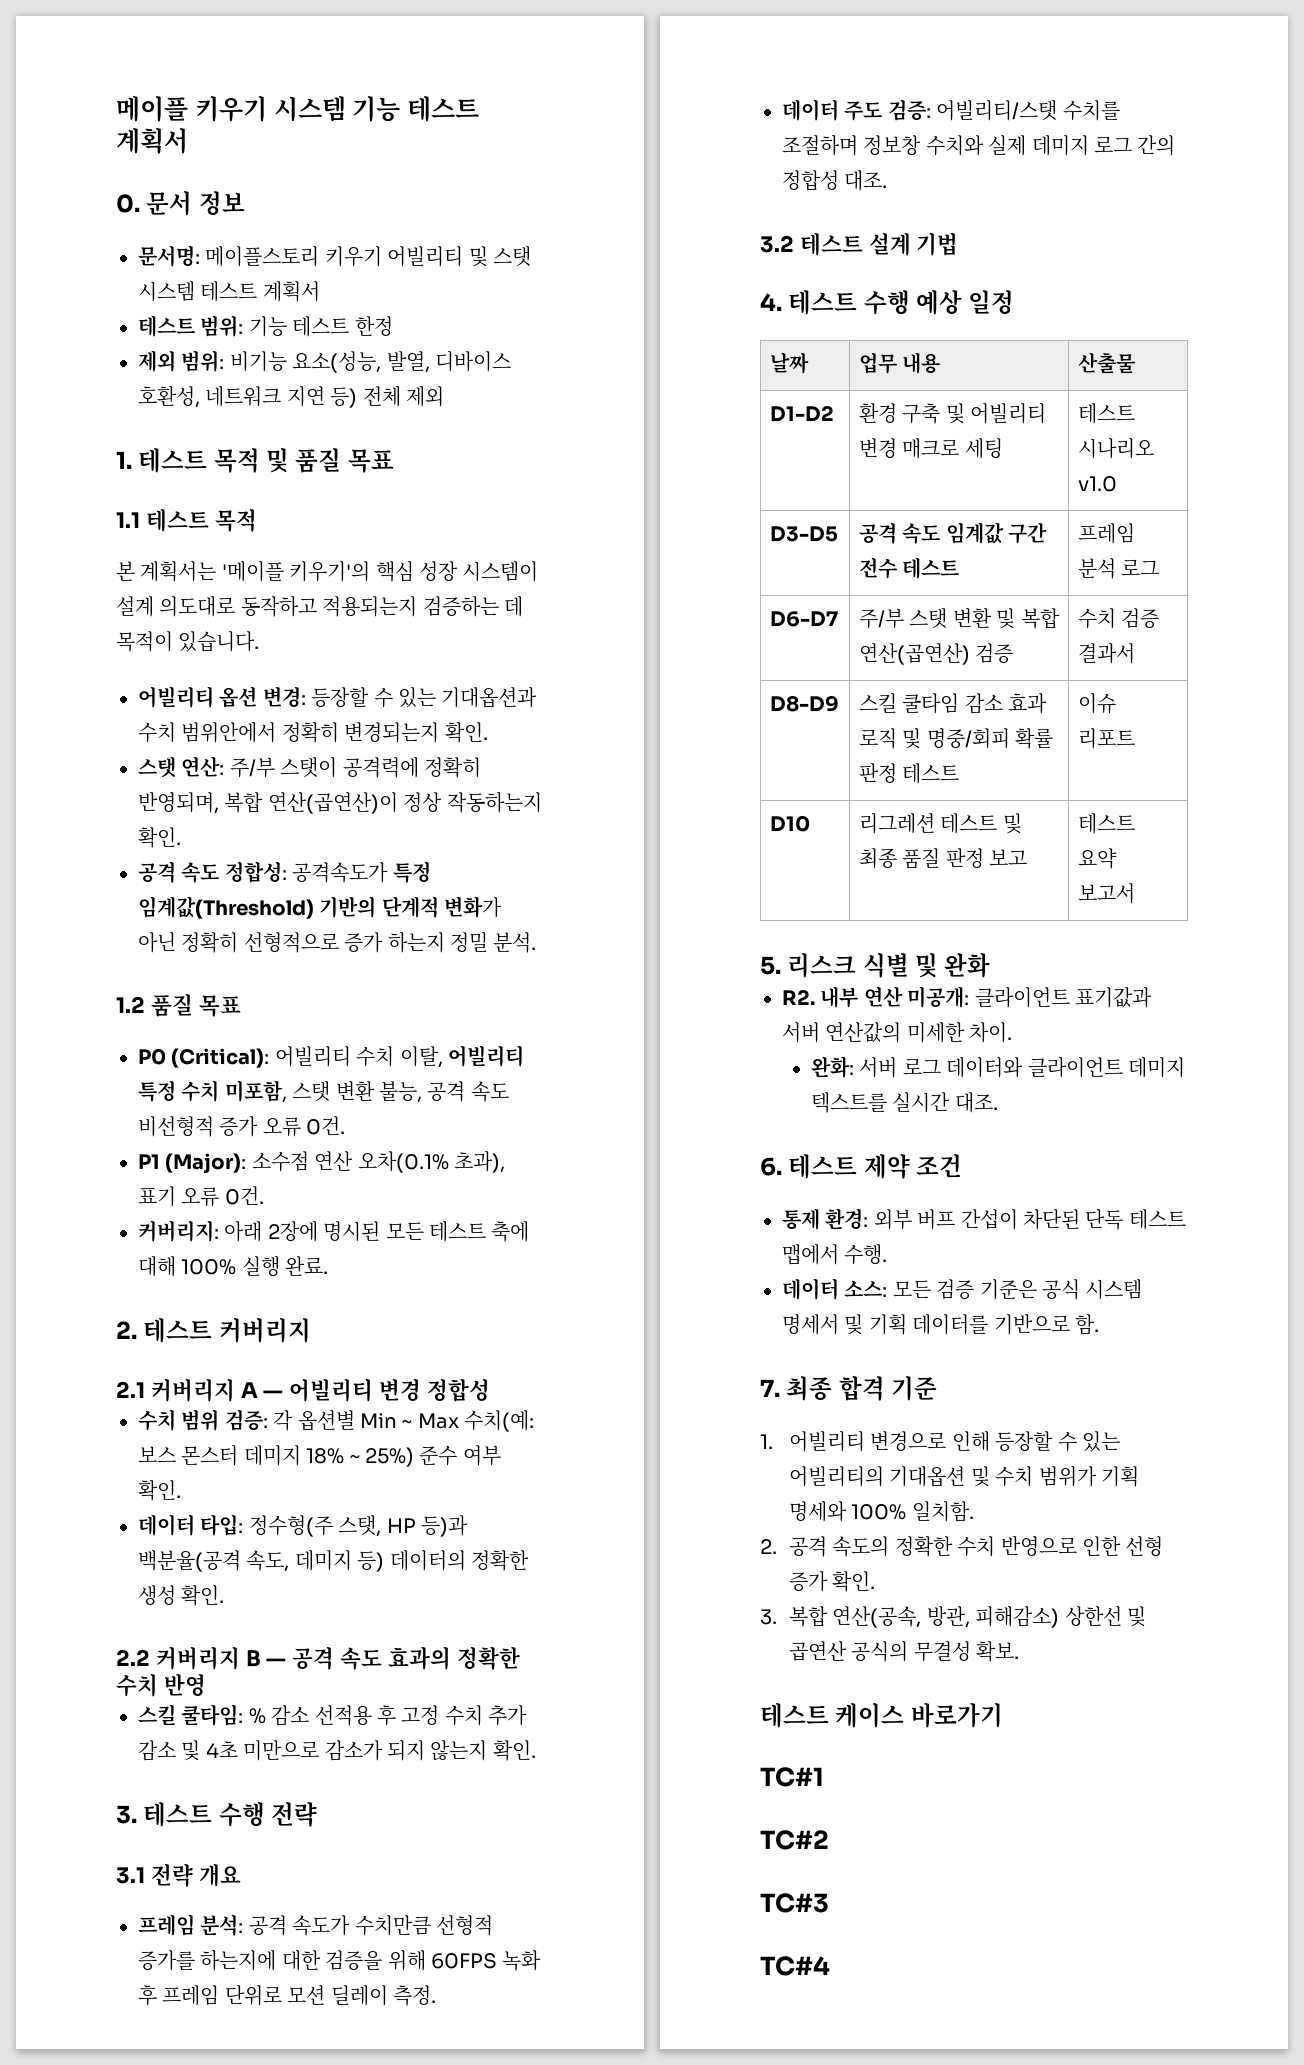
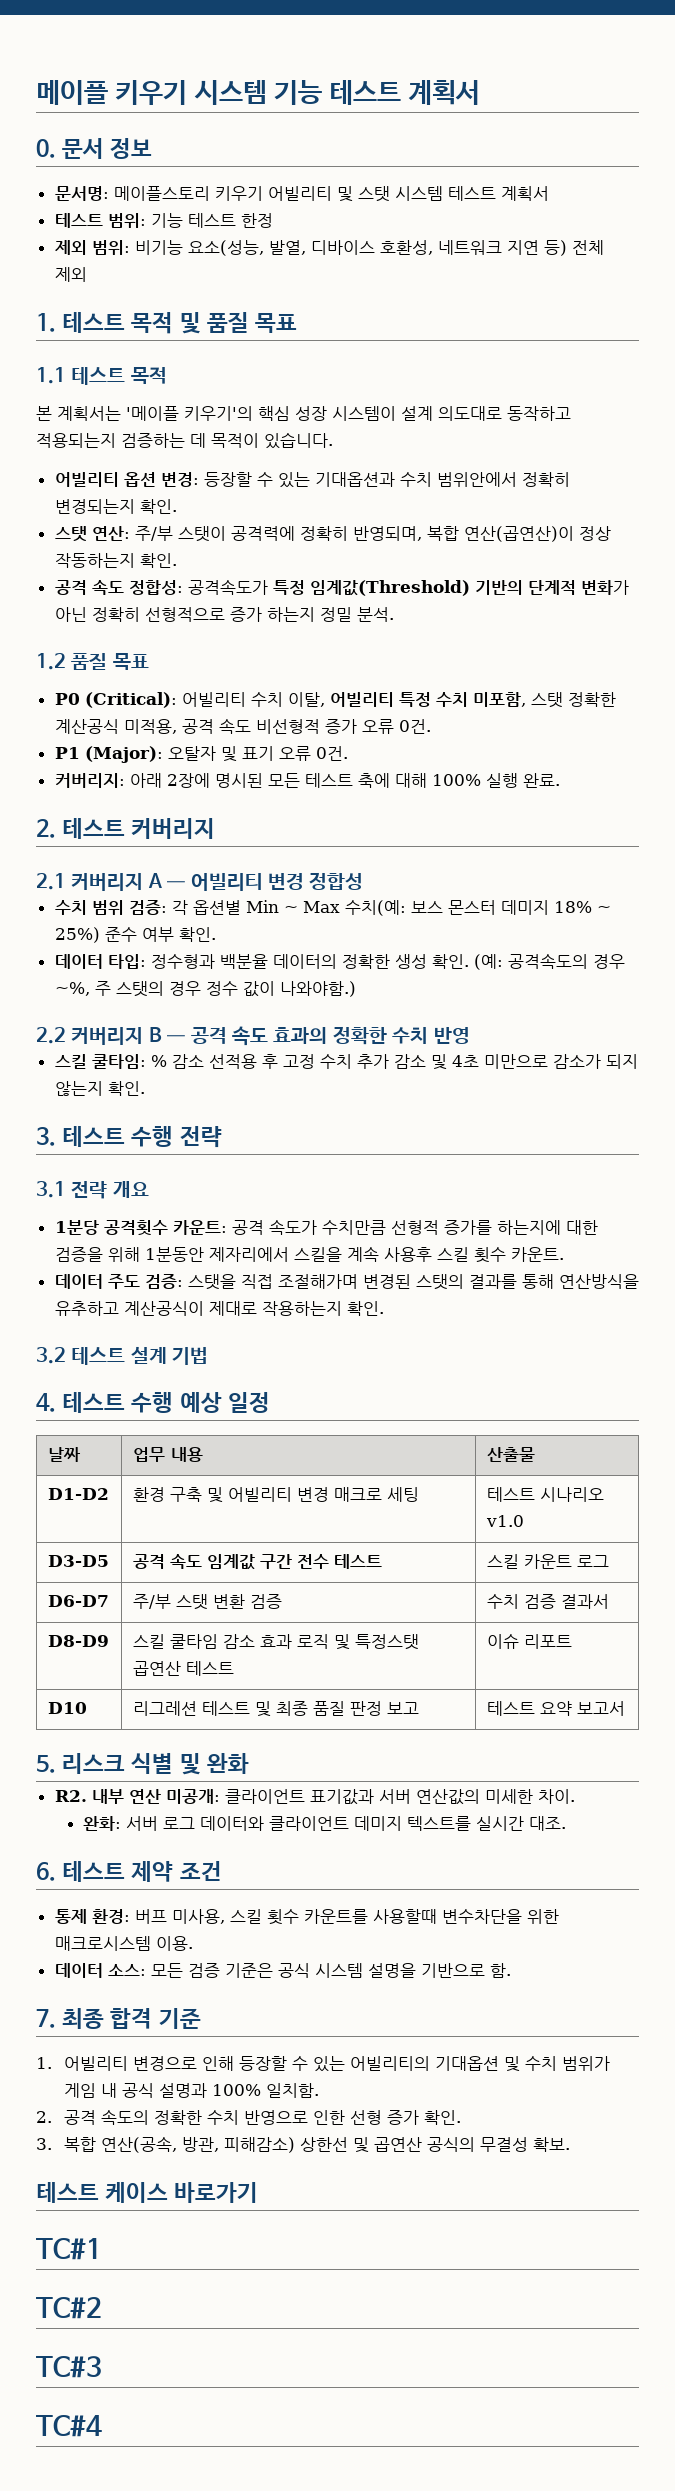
[335,1081,422,1103] 변환 불능, -> [567,692,616,707] [54,719,177,734] 정확한 계산공식 미적용,
[251,1151,505,1173] 소수점 연산 오차(0.1% 초과), -> [167,746,237,762] 오탈자 및
[248,1515,468,1537] [138,1550,529,1572] [138,1585,225,1606] 정수형(주 스탯, HP 등)과 백분율(공격 속도, 데미지 등) 데이터의 정확한 생성 확인. -> [150,953,625,970] [54,981,356,997] 정수형과 백분율 데이터의 정확한 생성 확인. (예: 공격속도의 경우 ~%, 주 스탯의 경우 정수 값이 나와야함.)
[138,1914,244,1936] 프레임 분석: -> [54,1220,227,1236] 1분당 공격횟수 카운트:
[431,1950,542,1971] [138,1985,436,2006] [782,99,1120,121] [782,135,1176,156] [782,170,888,191] 60FPS 녹화 후 프레임 단위로 모션 딜레이 측정. // 데이터 주도 검증: 어빌리티/스탯 수치를 조절하며 정보창 수치와 실제 데미지 로그 간의 정합성 대조. -> [144,1246,564,1263] [54,1274,639,1290] [54,1301,384,1316] 1분동안 제자리에서 스킬을 계속 사용후 스킬 횟수 카운트. // 데이터 주도 검증: 스탯을 직접 조절해가며 변경된 스탯의 결과를 통해 연산방식을 유추하고 계산공식이 제대로 작용하는지 확인.
[1077,523,1135,544] [1077,558,1116,579] 프레임 분석 -> [486,1554,572,1569] 스킬 카운트
[996,608,1060,629] [858,643,970,665] 및 복합 연산(곱연산) -> (245, 1601) none
[926,728,1054,749] [858,763,897,783] 명중/회피 확률 판정 -> [354,1634,419,1650] [132,1661,181,1676] 특정스탯 곱연산
[873,1209,1186,1230] [782,1244,888,1265] 외부 버프 간섭이 차단된 단독 테스트 맵에서 수행. -> [134,1909,559,1925] [54,1936,193,1951] 버프 미사용, 스킬 횟수 카운트를 사용할때 변수차단을 위한 매크로시스템 이용.
[782,1314,989,1335] 명세서 및 기획 데이터를 -> [367,1963,416,1978] 설명을
[1100,1466,1139,1487] [788,1501,847,1522] 기획 명세와 -> [64,2083,208,2098] 게임 내 공식 설명과

